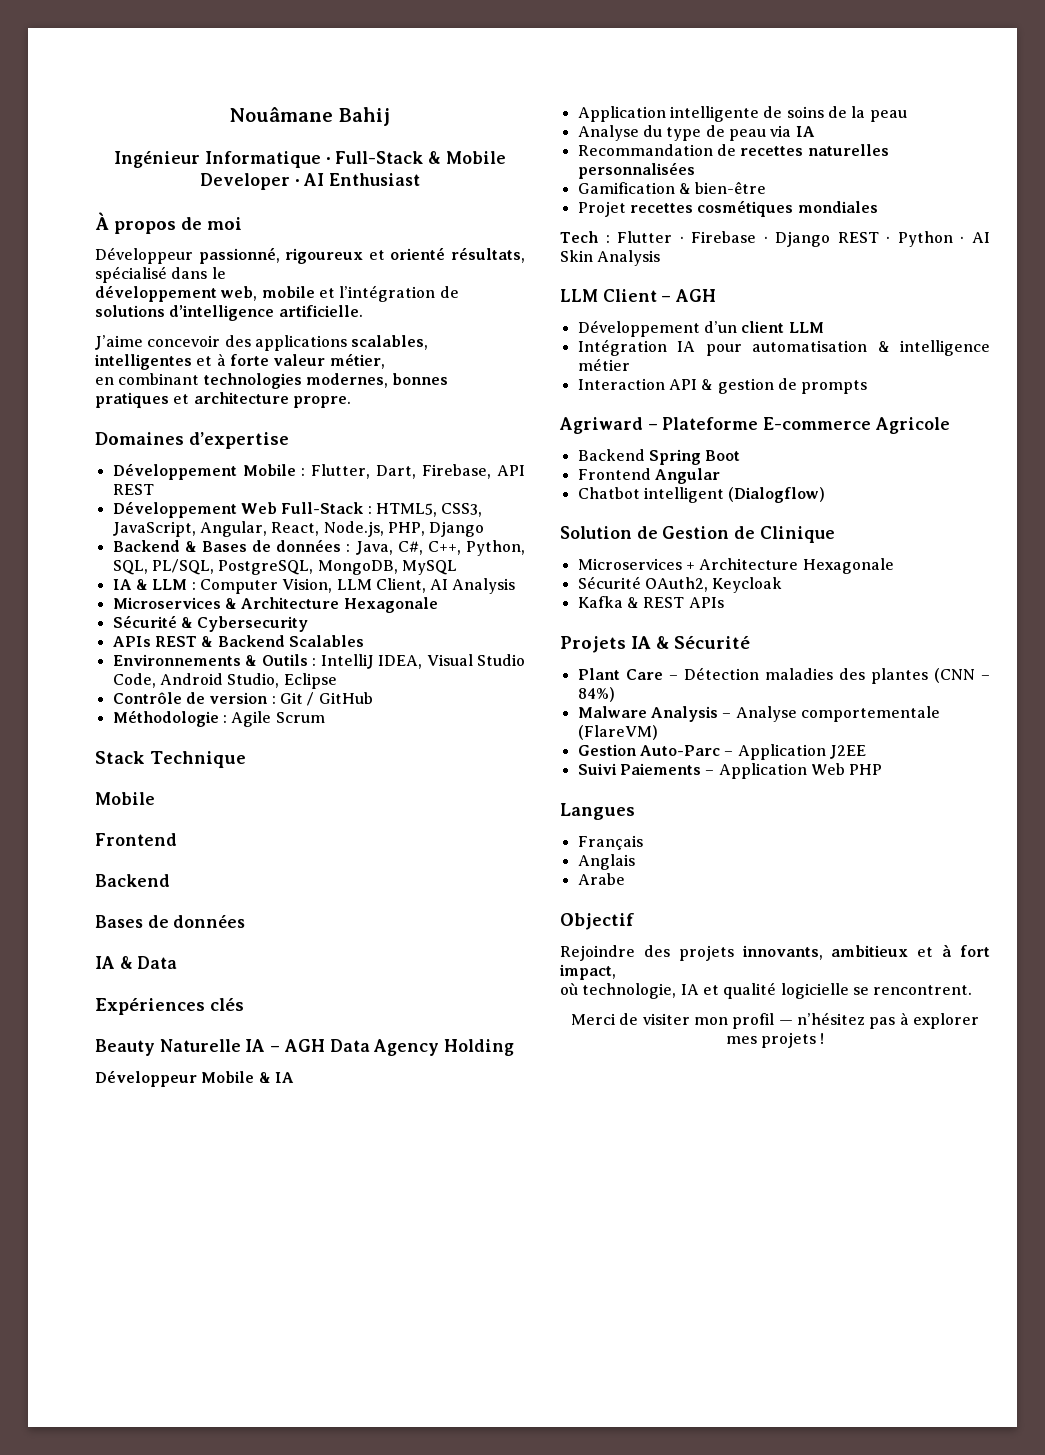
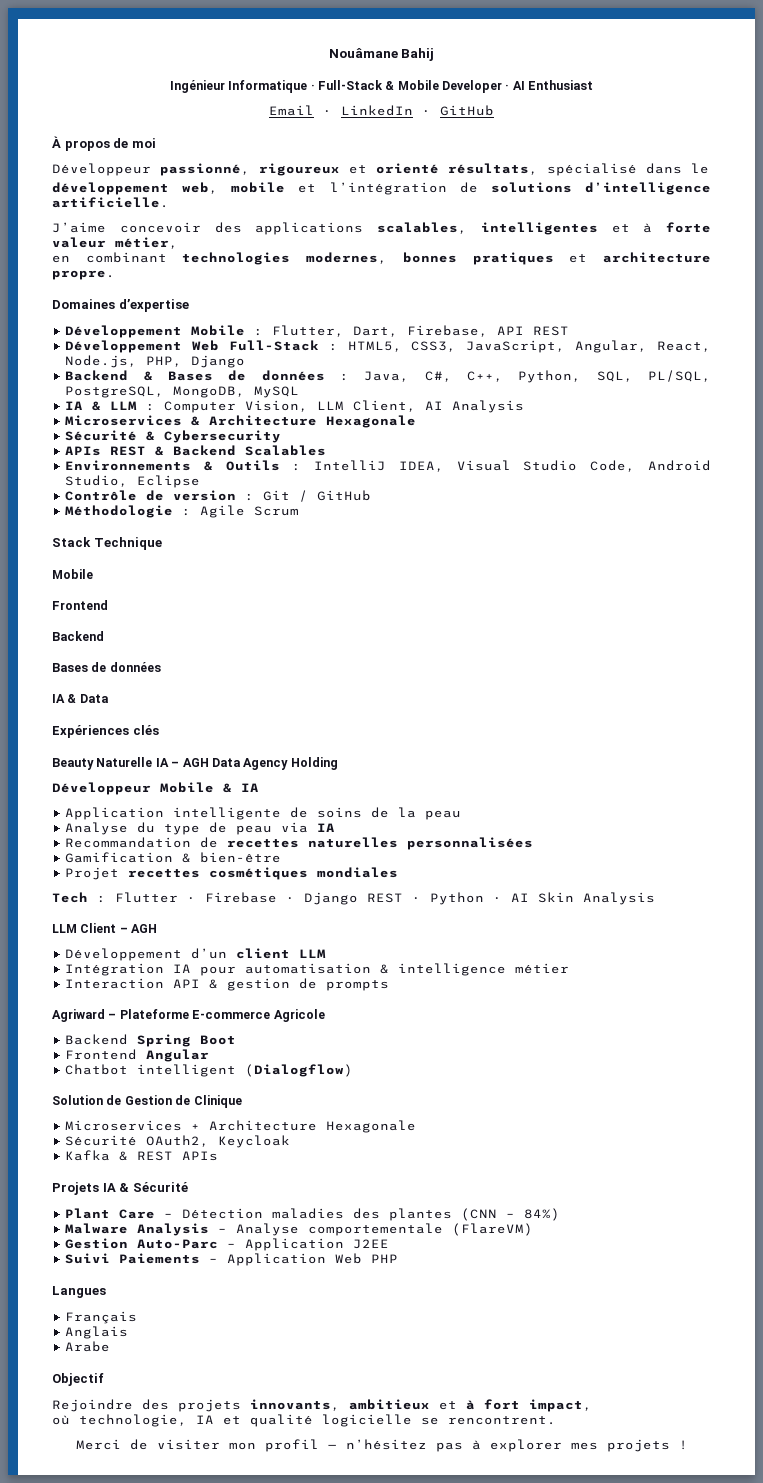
(421, 179) none -> [269,105,494,116] // Email · LinkedIn · GitHub

